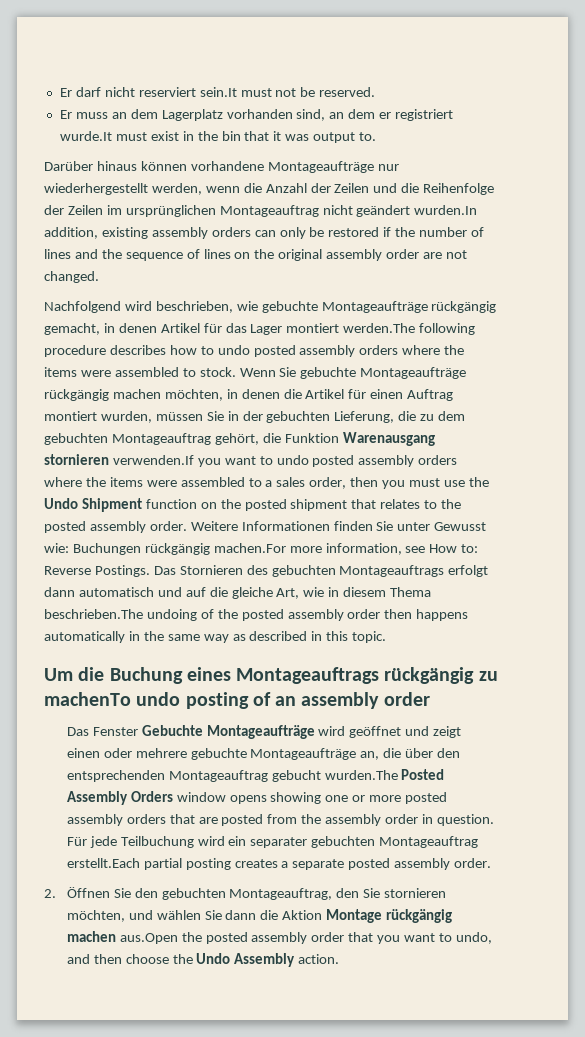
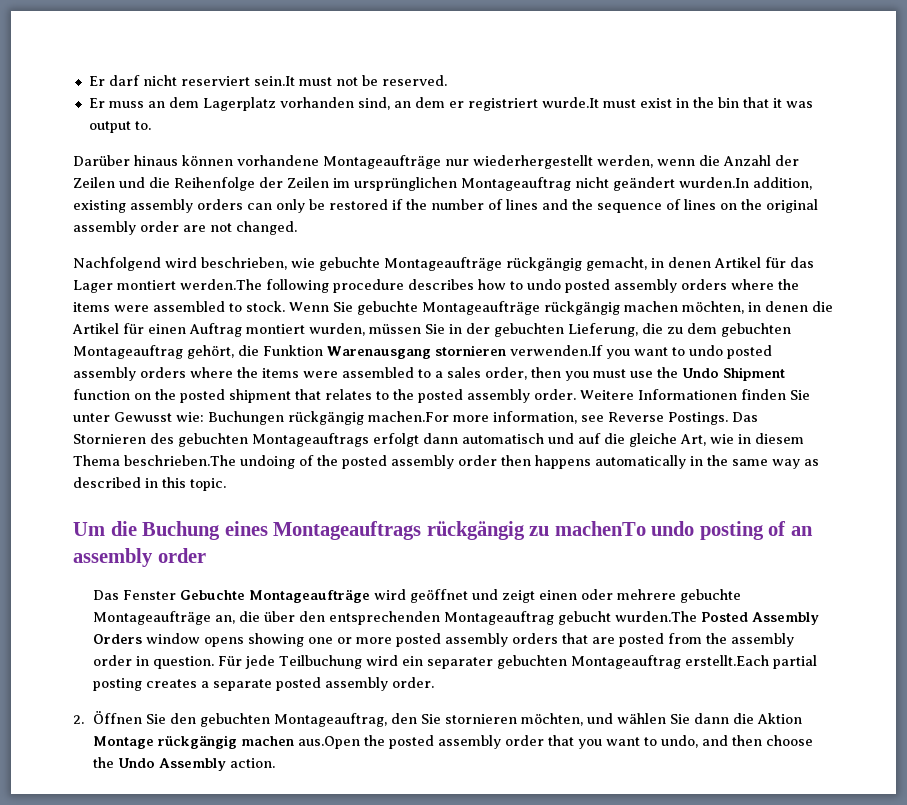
[429,544,479,553] How to: -> (604, 418) none

